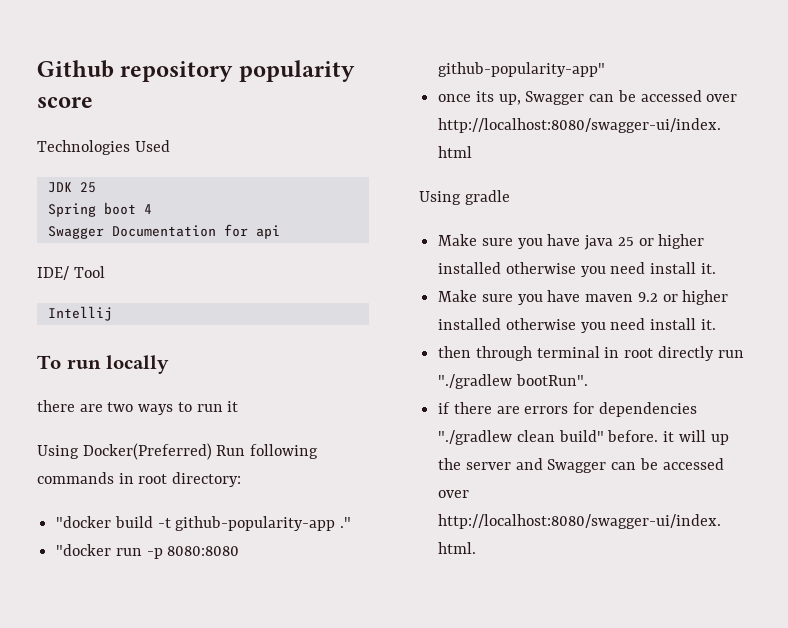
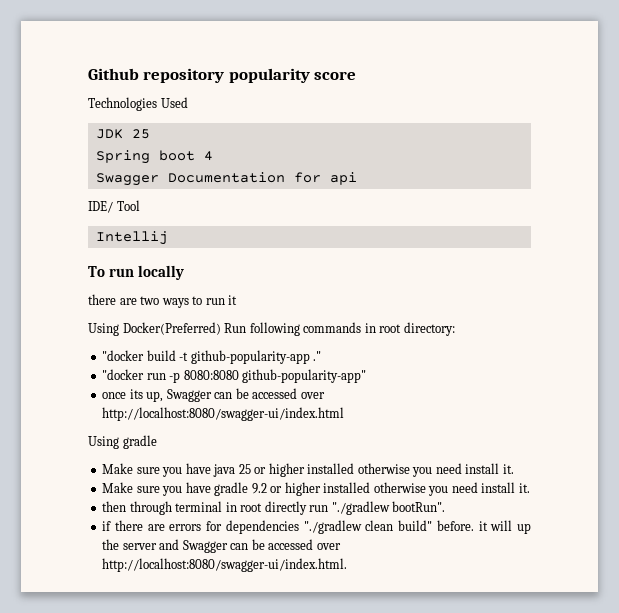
[585,294,634,302] maven -> [214,482,249,496] gradle

